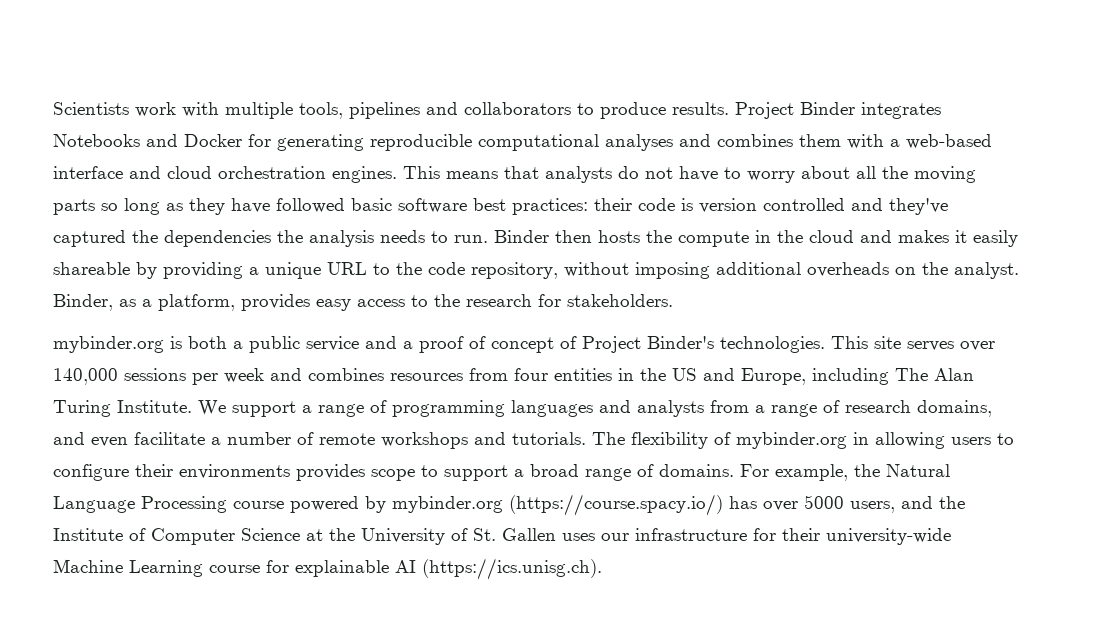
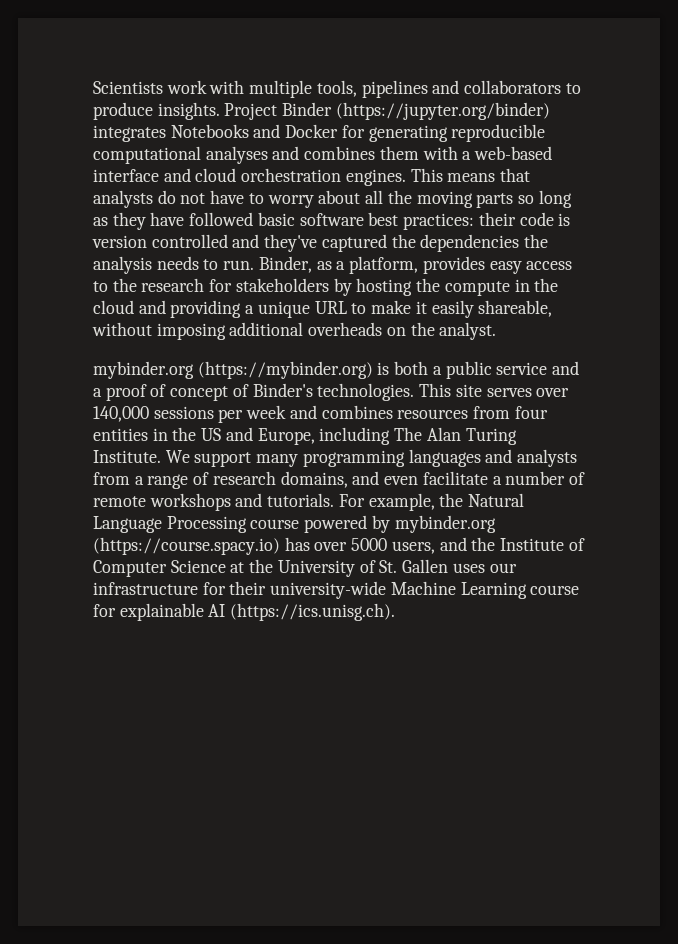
[672,102,729,115] results. -> [157,102,220,120] insights.
(855, 108) none -> [335,102,550,120] (https://jupyter.org/binder)
[494,230,1018,247] [53,262,1019,279] Binder then hosts the compute in the cloud and makes it easily shareable by providing a unique URL to the code repository, without imposing additional overheads on the analyst. -> (255, 265) none
[567,294,673,307] [53,336,164,353] stakeholders. // mybinder.org -> [235,278,559,296] [93,300,553,318] [92,322,497,340] [93,361,373,379] stakeholders by hosting the compute in the cloud and providing a unique URL to make it easily shareable, without imposing additional overheads on the analyst. // mybinder.org (https://mybinder.org)
[582,336,641,353] Project -> (249, 390) none
[302,400,387,417] a range of -> [256,454,299,467] many
[592,432,1014,449] [53,464,734,481] The flexibility of mybinder.org in allowing users to configure their environments provides scope to support a broad range of domains. -> (335, 500) none
[509,494,723,516] (https://course.spacy.io/) -> [93,537,280,555] (https://course.spacy.io)

